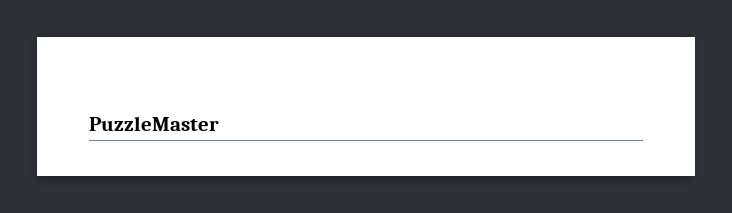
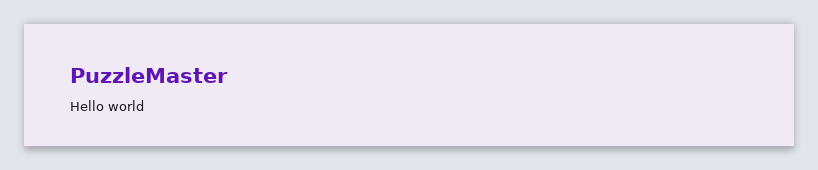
(219, 123) none -> [70,100,144,111] // Hello world

